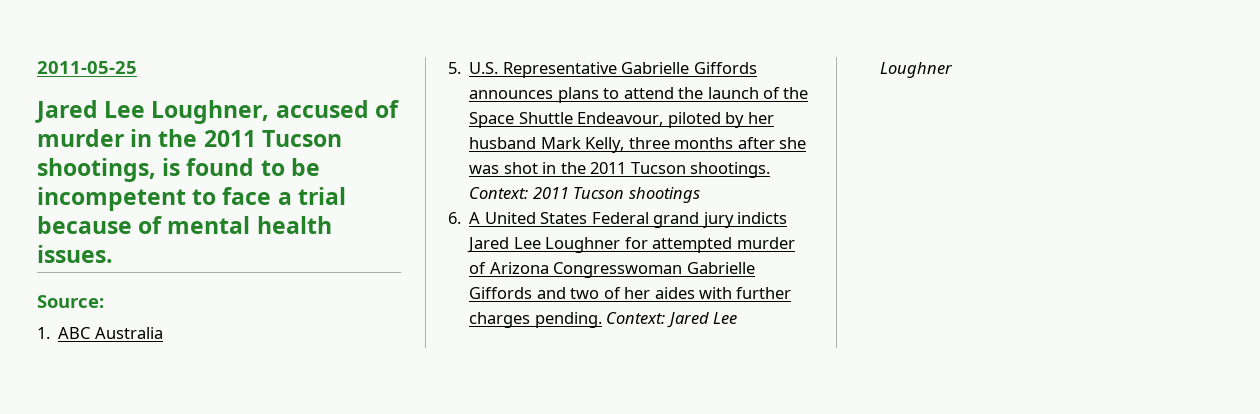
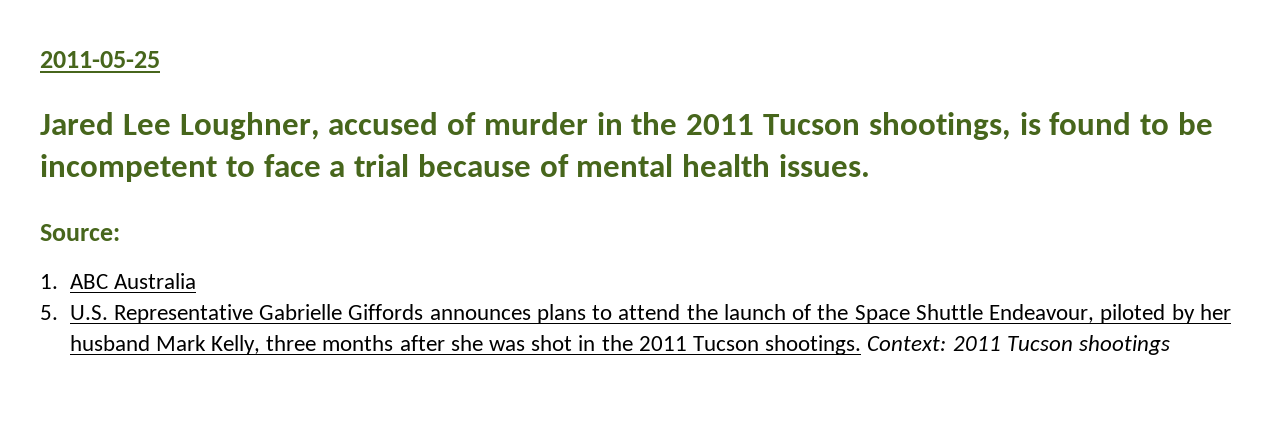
[448,212,787,228] [467,237,795,253] [469,262,755,278] [469,287,792,299] [469,312,738,328] [880,62,954,78] // 6. A United States Federal grand jury indicts Jared Lee Loughner for attempted murder of Arizona Congresswoman Gabrielle Giffords and two of her aides with further charges pending. Context: Jared Lee Loughner -> (1171, 345) none

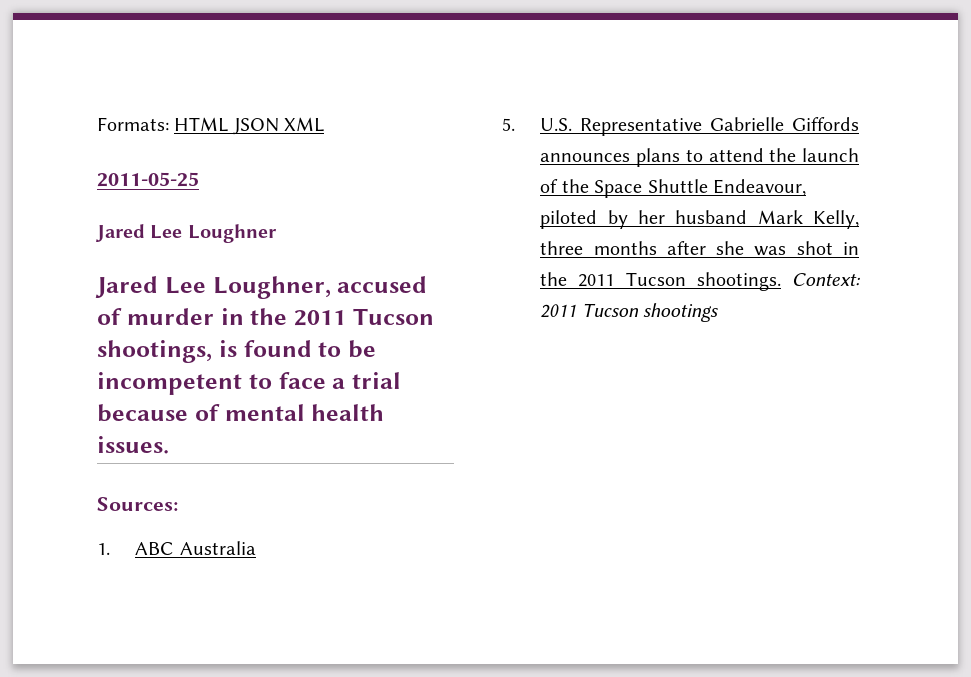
[40,51,160,68] 2011-05-25 -> [97,117,325,135] [97,172,199,187] [95,224,277,243] Formats: HTML JSON XML // 2011-05-25 // Jared Lee Loughner
[40,224,120,241] Source: -> [97,497,178,511] Sources:

